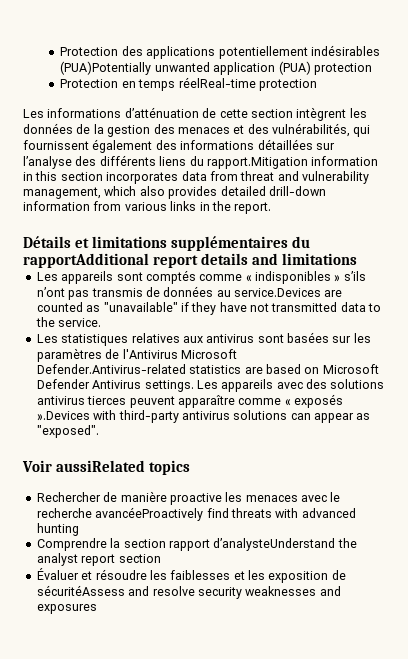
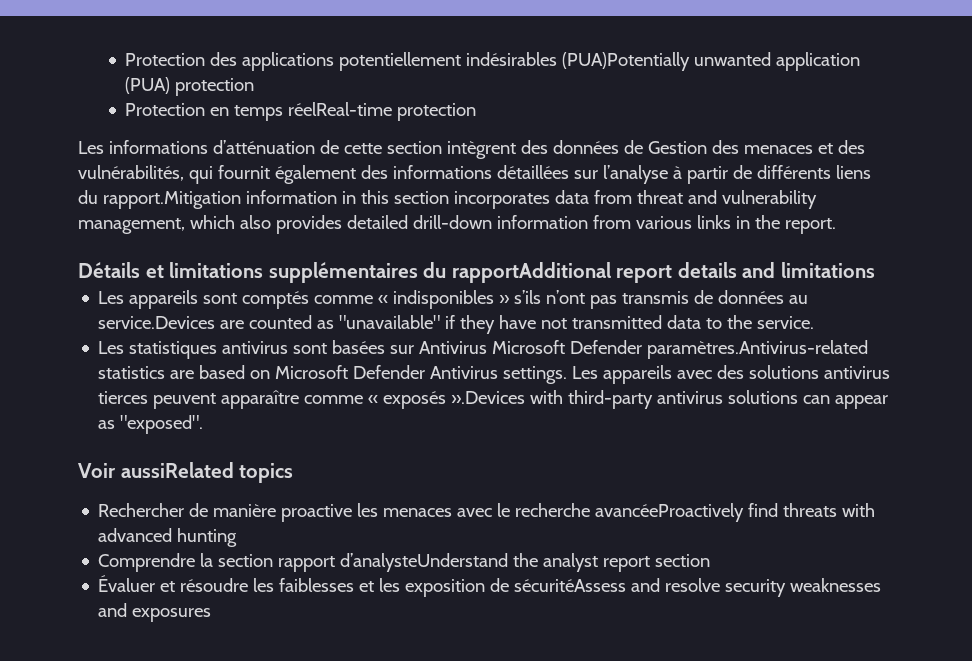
[349,108,367,118] les -> [520,140,548,154] des
[93,124,151,137] la gestion -> [647,141,707,154] Gestion
[23,140,89,150] fournissent -> [217,165,270,179] fournit
[75,156,97,166] des -> [672,165,752,184] à partir de
[131,333,203,343] relatives aux -> (218, 350) none
[353,333,371,343] [36,348,237,362] [36,364,186,374] les paramètres de l'Antivirus Microsoft Defender.Antivirus-related -> [419,340,869,359] Antivirus Microsoft Defender paramètres.Antivirus-related

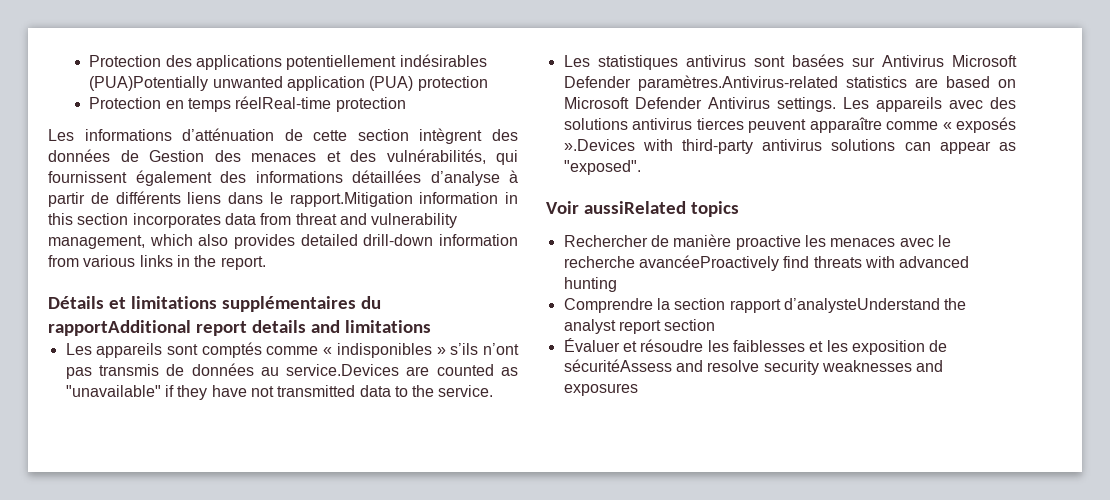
[217,165,270,179] fournit -> [48,171,127,183] fournissent
[573,165,668,184] sur l’analyse -> [430,171,500,186] d’analyse
[78,190,98,204] du -> [228,192,283,204] dans le

